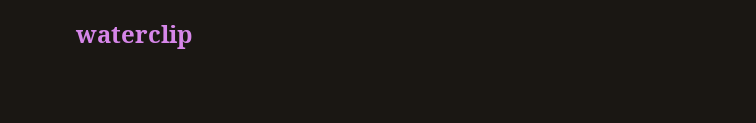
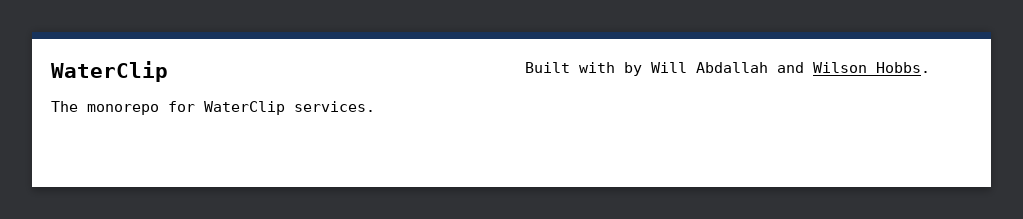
[75,25,192,49] waterclip -> [51,61,168,82] [51,101,375,115] [525,62,930,76] WaterClip // The monorepo for WaterClip services. // Built with by Will Abdallah and Wilson Hobbs.

